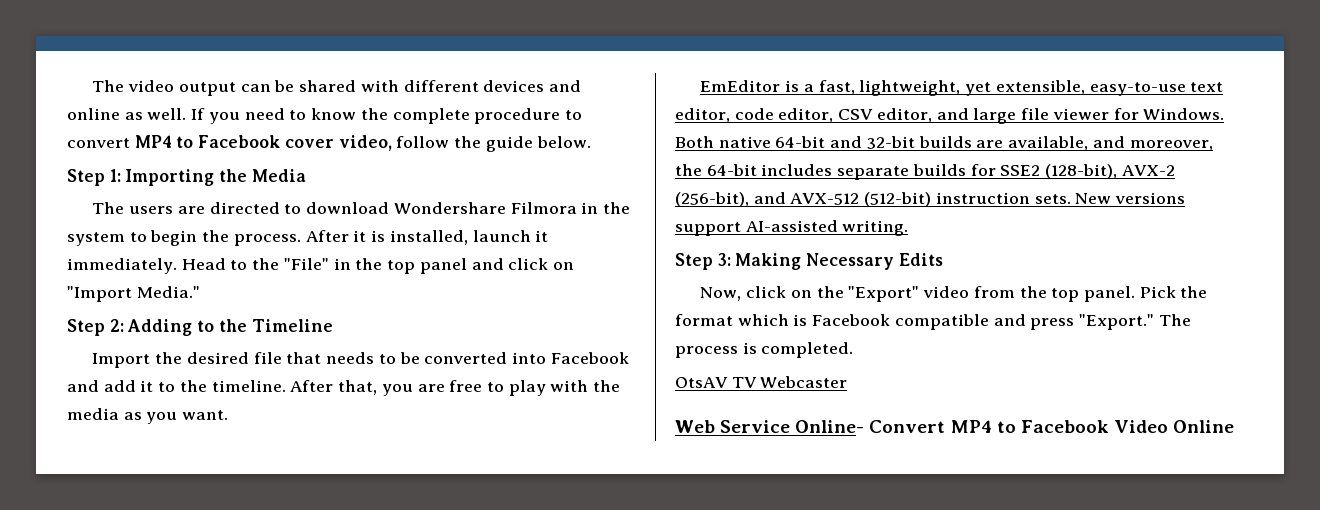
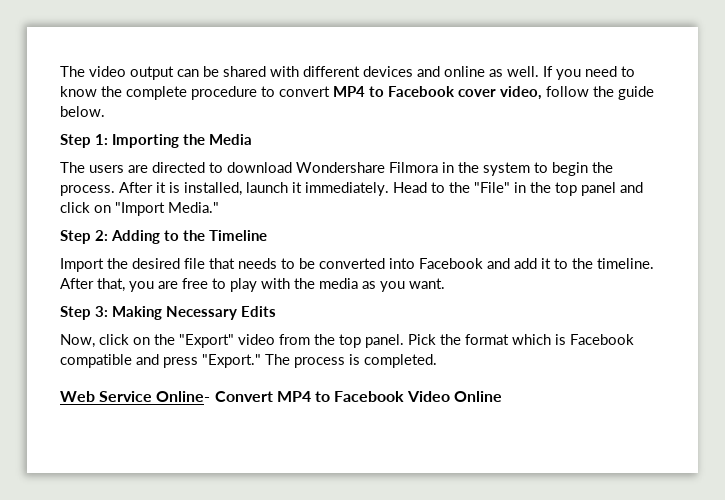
[700,80,1224,96] [675,108,1225,124] [675,136,1213,151] [675,164,1175,180] [675,192,1186,207] [675,220,909,236] // EmEditor is a fast, lightweight, yet extensible, easy-to-use text editor, code editor, CSV editor, and large file viewer for Windows. Both native 64-bit and 32-bit builds are available, and moreover, the 64-bit includes separate builds for SSE2 (128-bit), AVX-2 (256-bit), and AVX-512 (512-bit) instruction sets. New versions support AI-assisted writing. -> (445, 283) none
[675,376,848,388] // OtsAV TV Webcaster -> (437, 361) none

